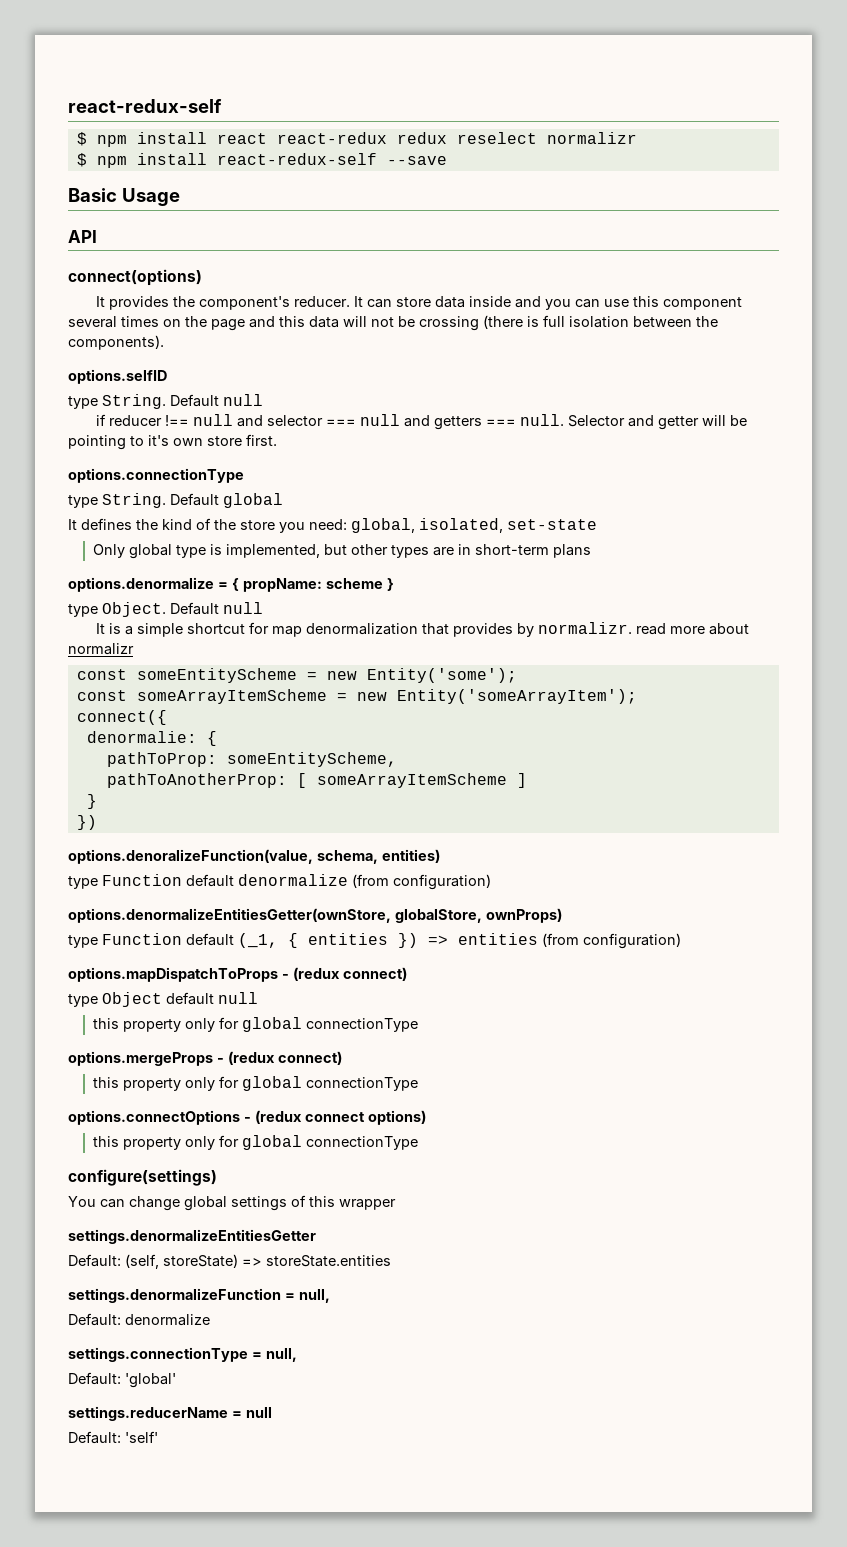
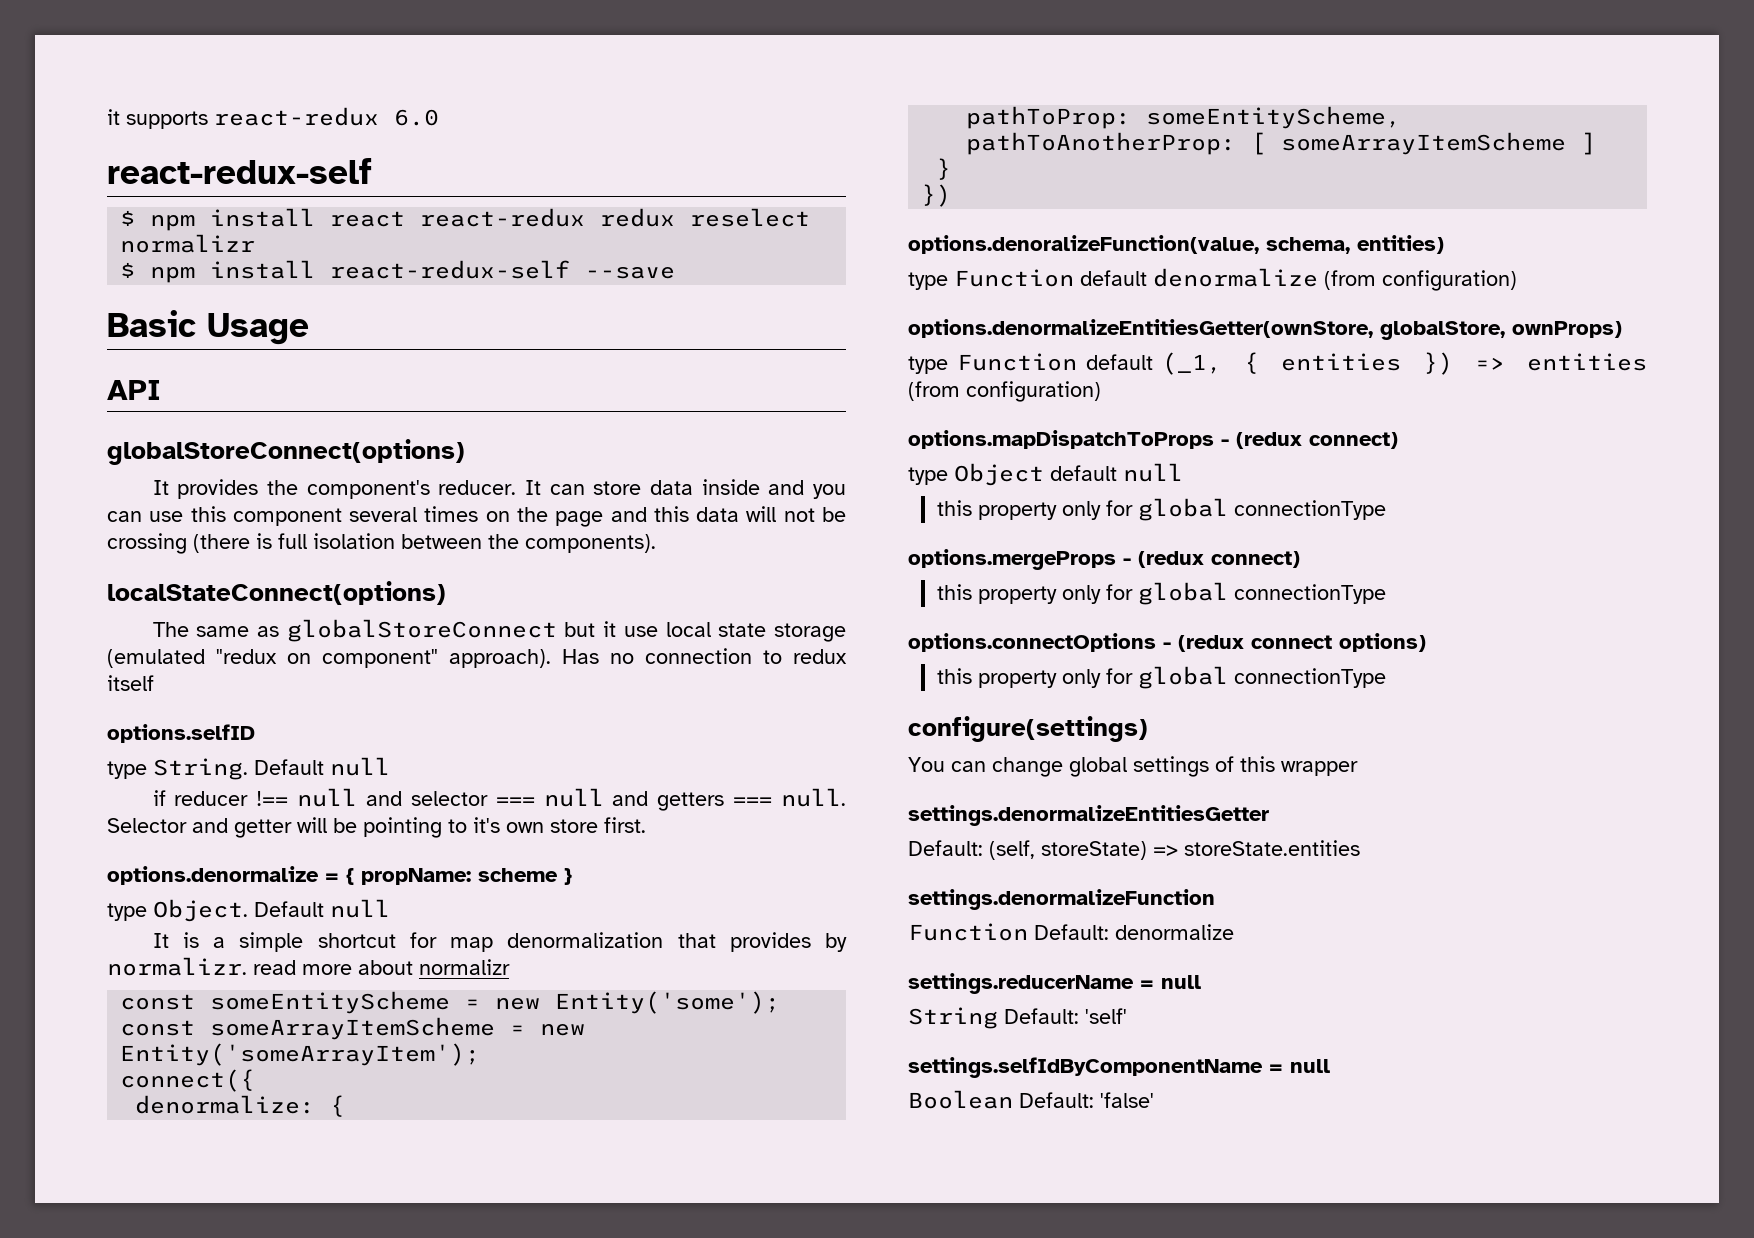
(68, 106) none -> [107,107,439,129] it supports react-redux 6.0 //
[68,269,202,286] connect(options) -> [107,439,465,465] globalStoreConnect(options)
(164, 342) none -> [107,581,446,605] [152,619,846,642] [107,648,847,668] [107,675,154,691] // localStateConnect(options) // The same as globalStoreConnect but it use local state storage (emulated "redux on component" approach). Has no connection to redux itself
[68,468,244,483] [68,493,283,508] [68,518,597,533] [93,544,592,559] // options.connectionType // type String. Default global // It defines the kind of the store you need: global, isolated, set-state // Only global type is implemented, but other types are in short-term plans -> (646, 825) none
[86,731,197,743] denormalie: -> [135,1095,316,1114] denormalize:
[284,1289,330,1303] = null, // -> [908,923,1028,941] // Function
[68,1347,297,1362] [68,1372,176,1388] // settings.connectionType = null, // Default: 'global' -> (1234, 932) none
(272, 1412) none -> [908,1007,998,1029] String
(158, 1437) none -> [908,1057,1330,1078] [908,1090,1154,1109] // settings.selfIdByComponentName = null // Boolean Default: 'false'

